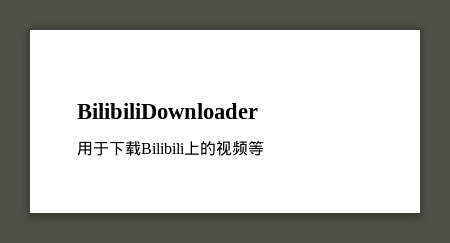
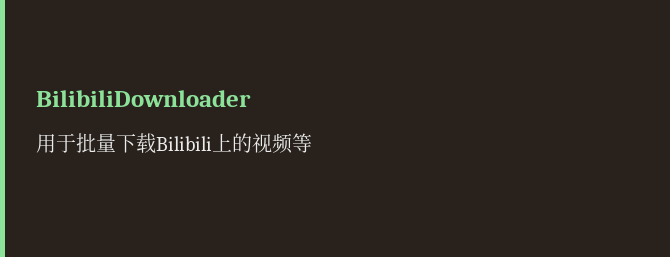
(109, 149) none -> [76,133,116,153] 批量

